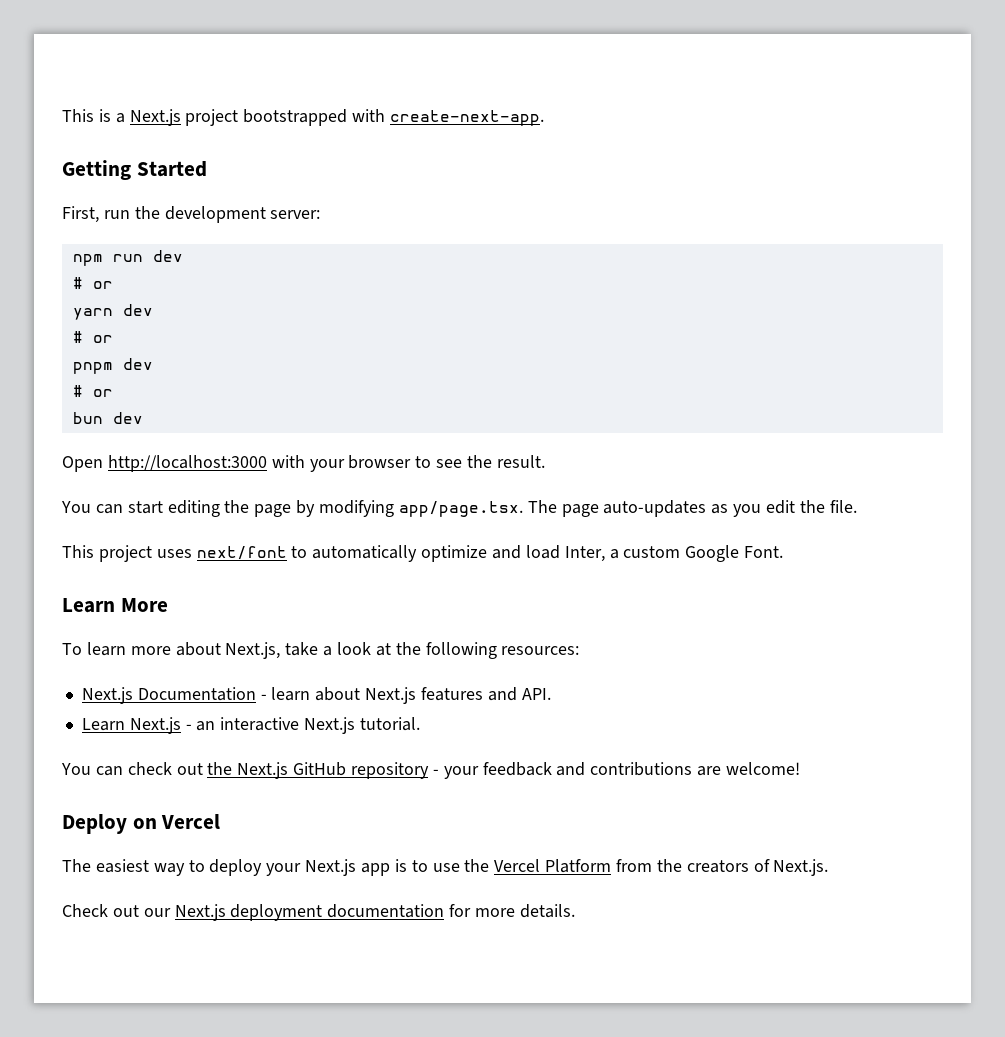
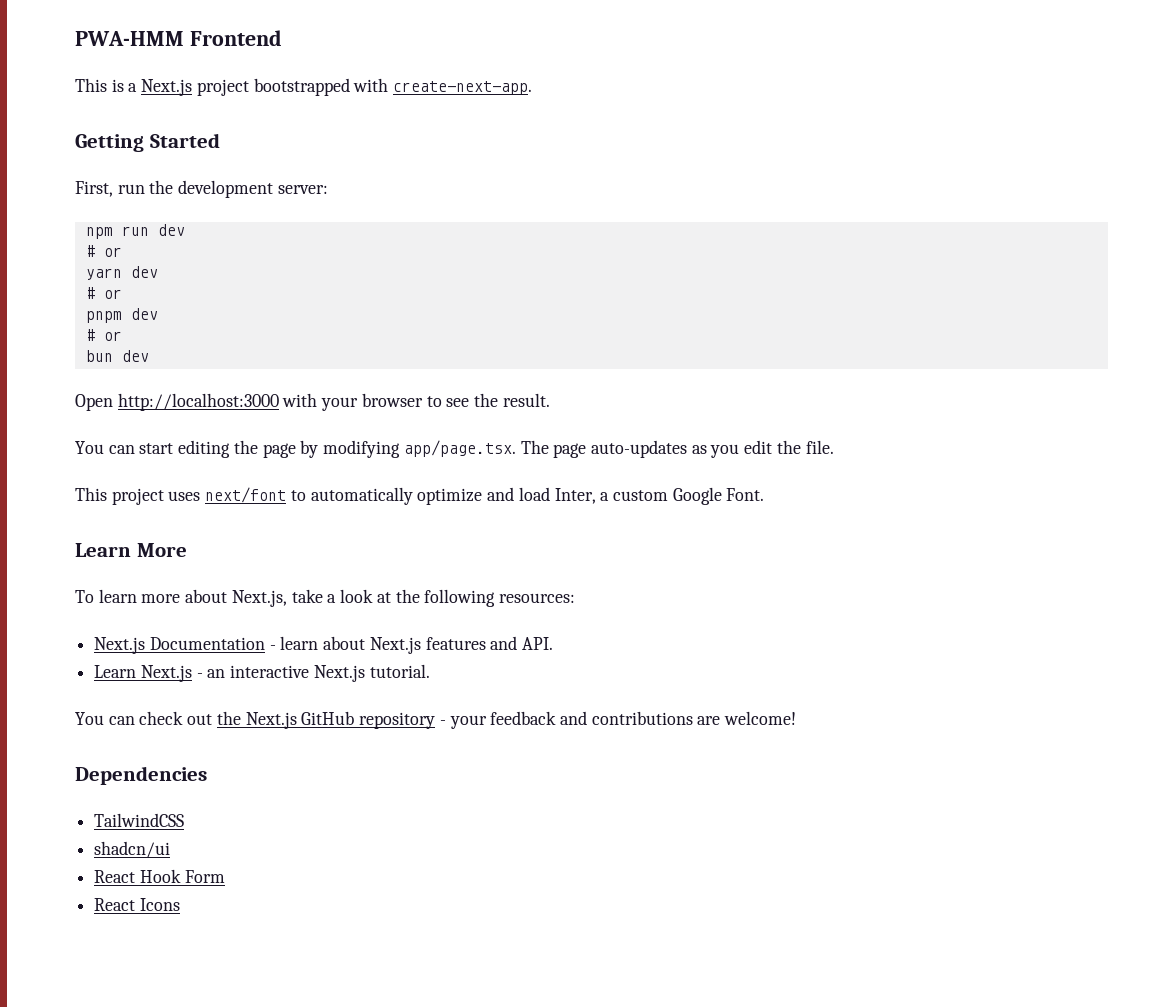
(62, 115) none -> [75,30,282,46] PWA-HMM Frontend //
[62,814,221,834] [62,859,829,876] [62,904,575,921] Deploy on Vercel // The easiest way to deploy your Next.js app is to use the Vercel Platform from the creators of Next.js. // Check out our Next.js deployment documentation for more details. -> [75,766,207,785] [94,813,185,827] [94,841,171,858] [94,869,225,883] [94,898,180,911] Dependencies // TailwindCSS // shadcn/ui // React Hook Form // React Icons

